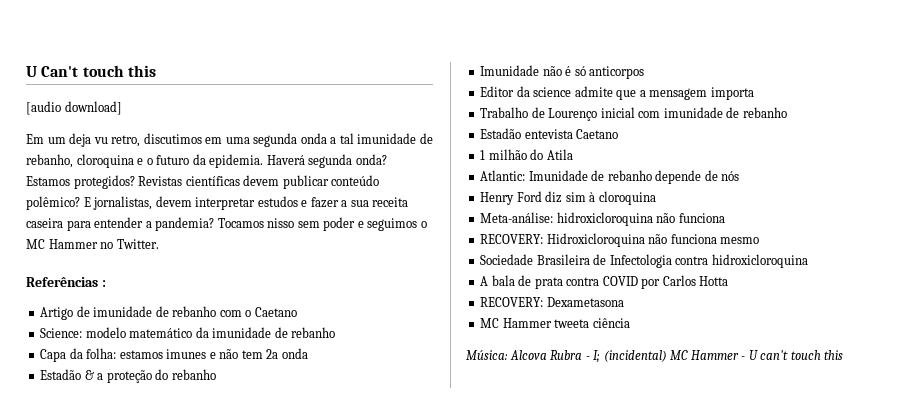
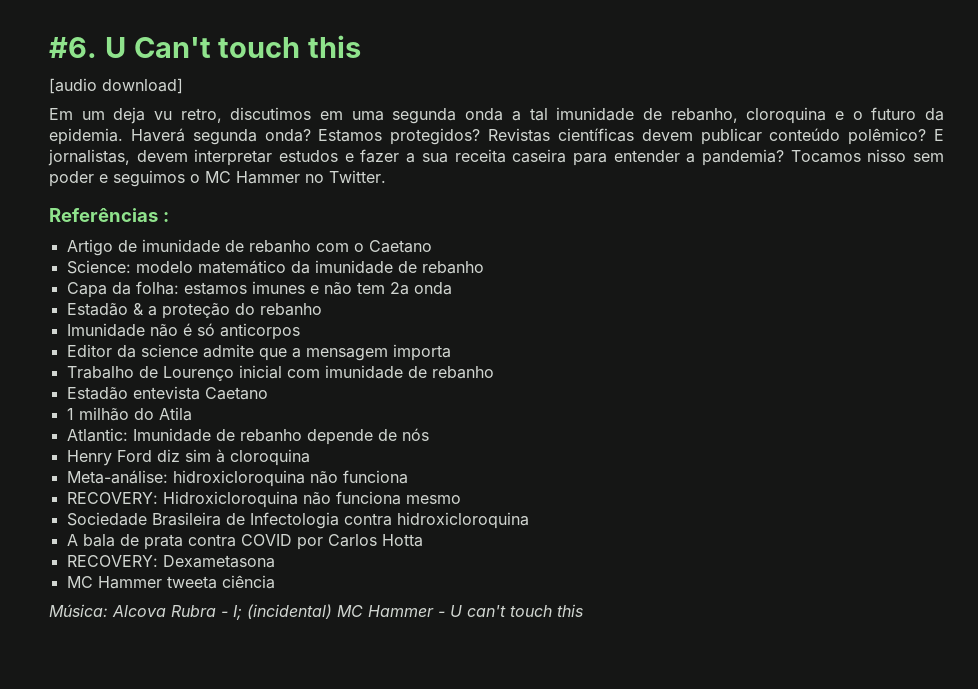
(26, 71) none -> [49,37,97,58] #6.

